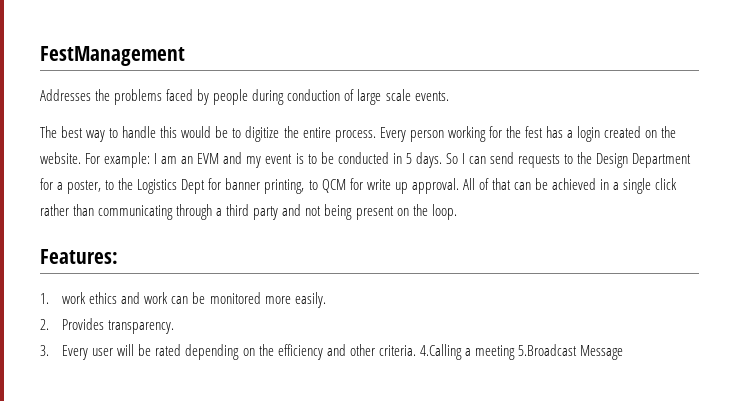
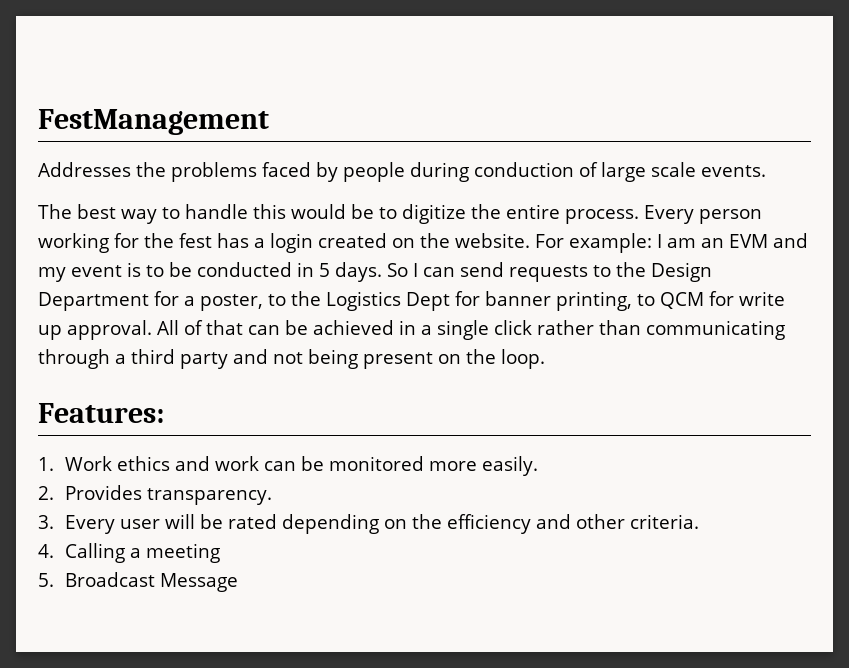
[62,292,87,304] work -> [65,456,113,471] Work
[419,344,462,360] 4.Calling -> [38,543,126,563] // 4. Calling
[517,344,577,356] 5.Broadcast -> [38,572,156,587] // 5. Broadcast

